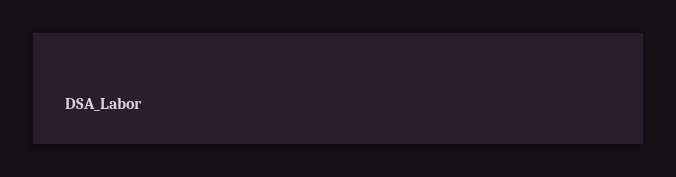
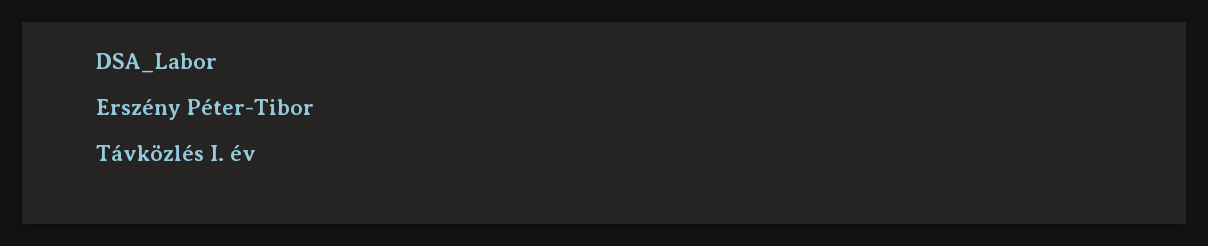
(142, 104) none -> [96,99,314,120] [96,145,256,161] // Erszény Péter-Tibor // Távközlés I. év

